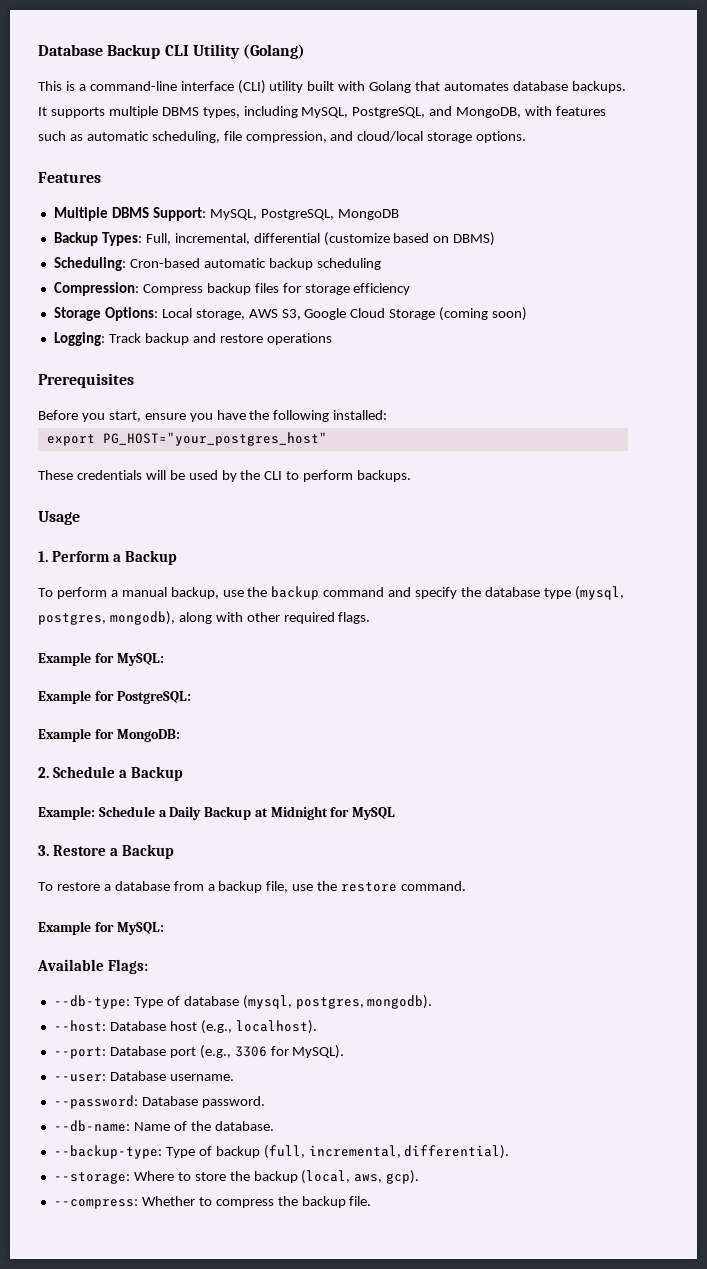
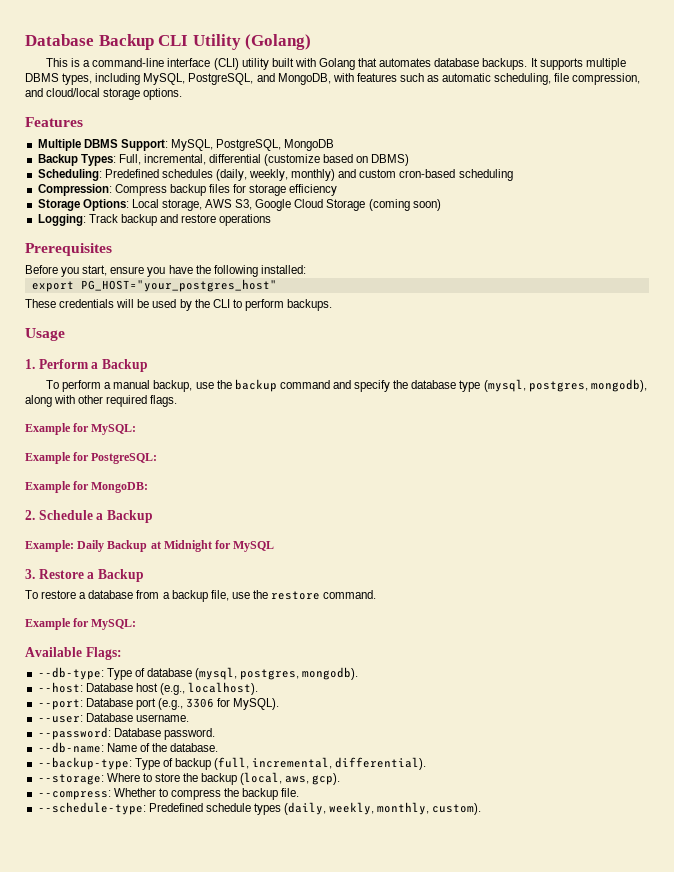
[129,258,313,270] Cron-based automatic backup -> [104,169,456,181] Predefined schedules (daily, weekly, monthly) and custom cron-based
[98,806,167,817] Schedule a -> (74, 546) none
(372, 1201) none -> [37,802,482,815] // --schedule-type: Predefined schedule types (daily, weekly, monthly, custom).

